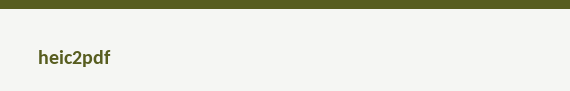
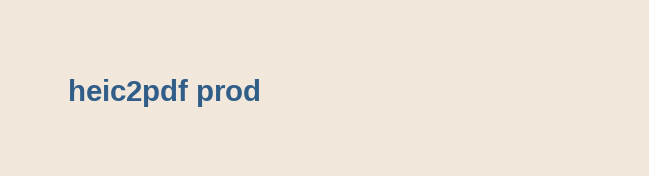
(111, 58) none -> [196,79,261,107] prod

